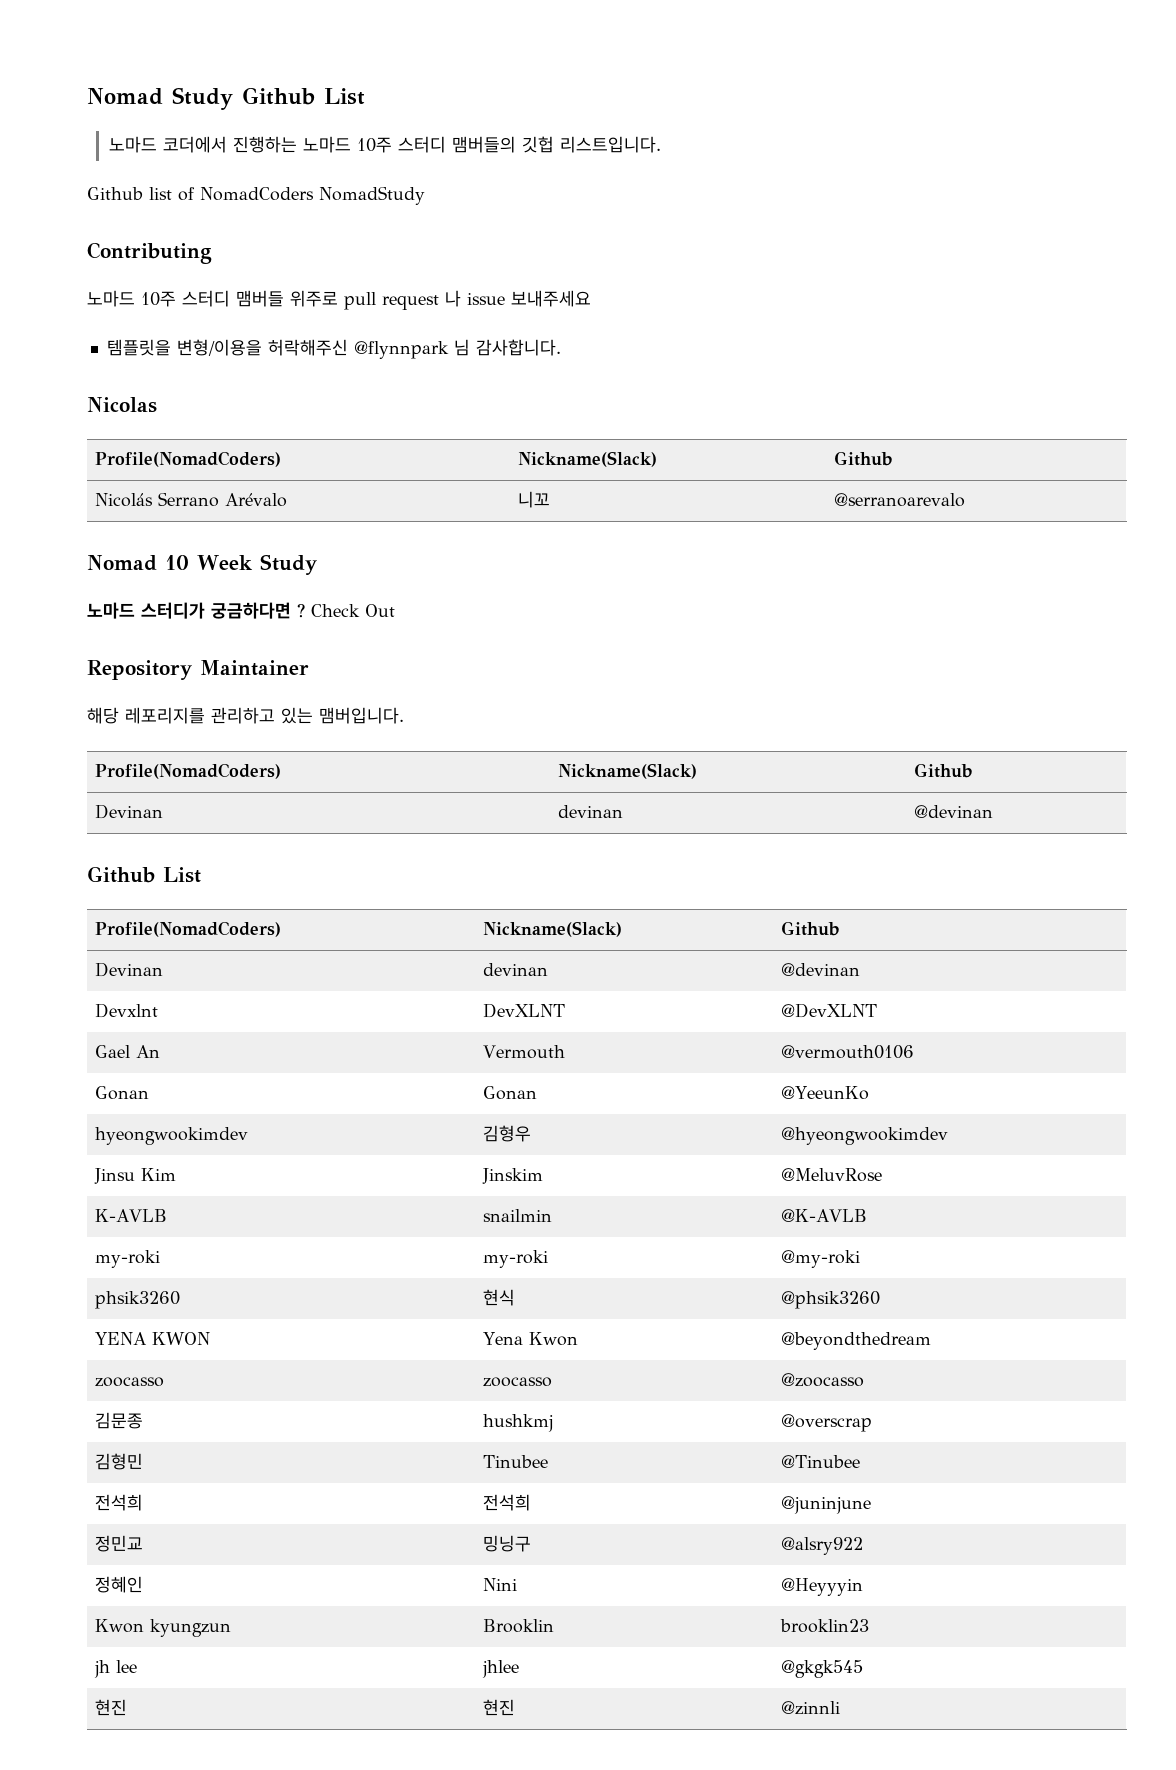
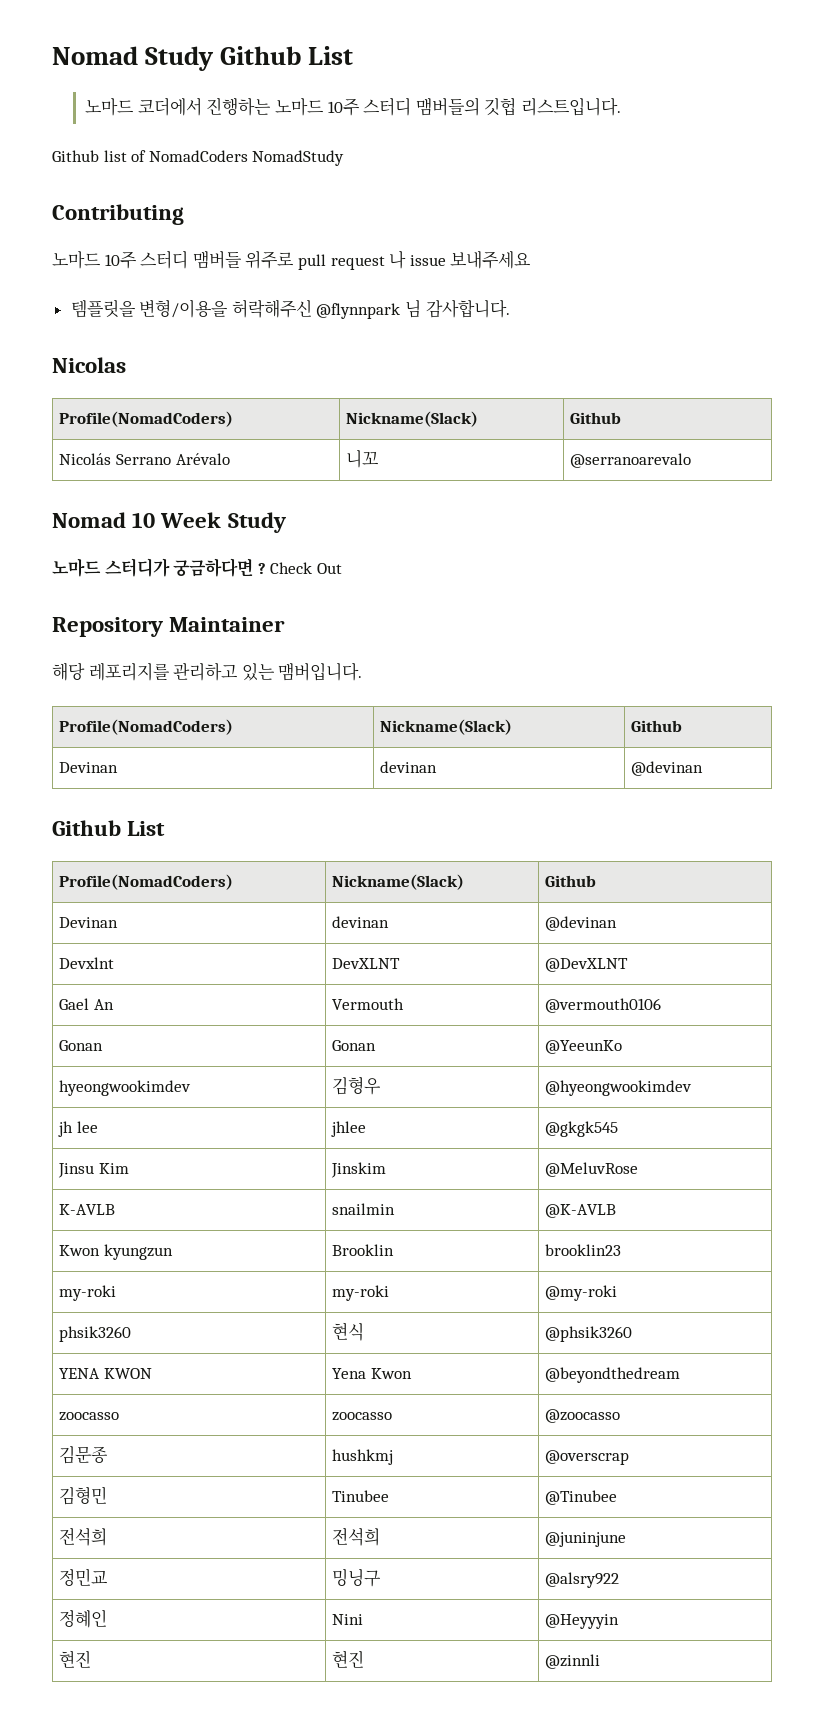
(949, 1136) none -> [58,1121,98,1137] [331,1121,367,1137] [545,1121,619,1137] // jh lee | jhlee | @gkgk545
(868, 1215) none -> [59,1244,173,1260] [332,1244,395,1256] [545,1244,622,1256] // Kwon kyungzun | Brooklin | brooklin23
[95,1619,232,1637] [483,1619,555,1633] [780,1619,870,1633] [94,1660,138,1678] [482,1660,520,1678] [781,1660,864,1678] // Kwon kyungzun | Brooklin | brooklin23 // jh lee | jhlee | @gkgk545 -> (620, 1621) none

